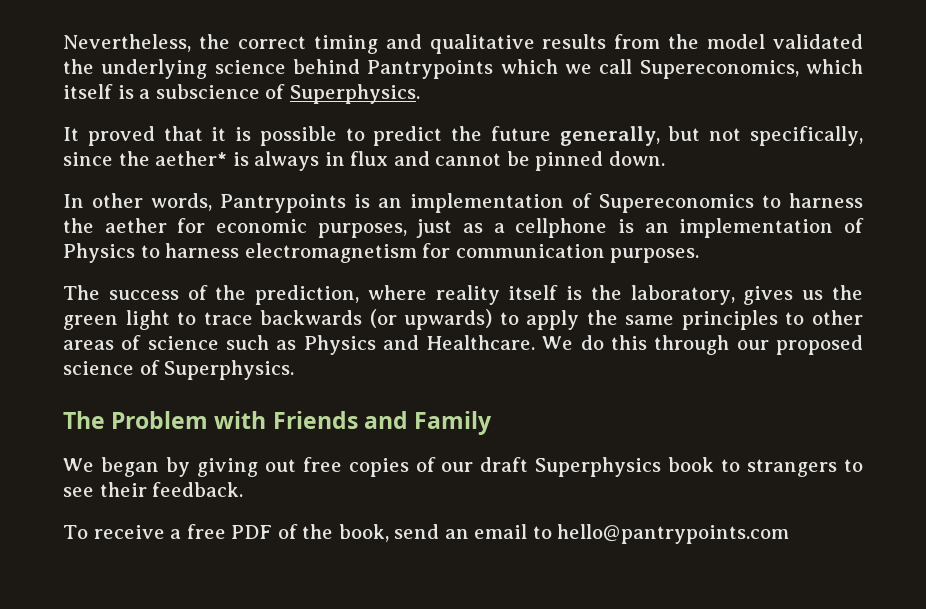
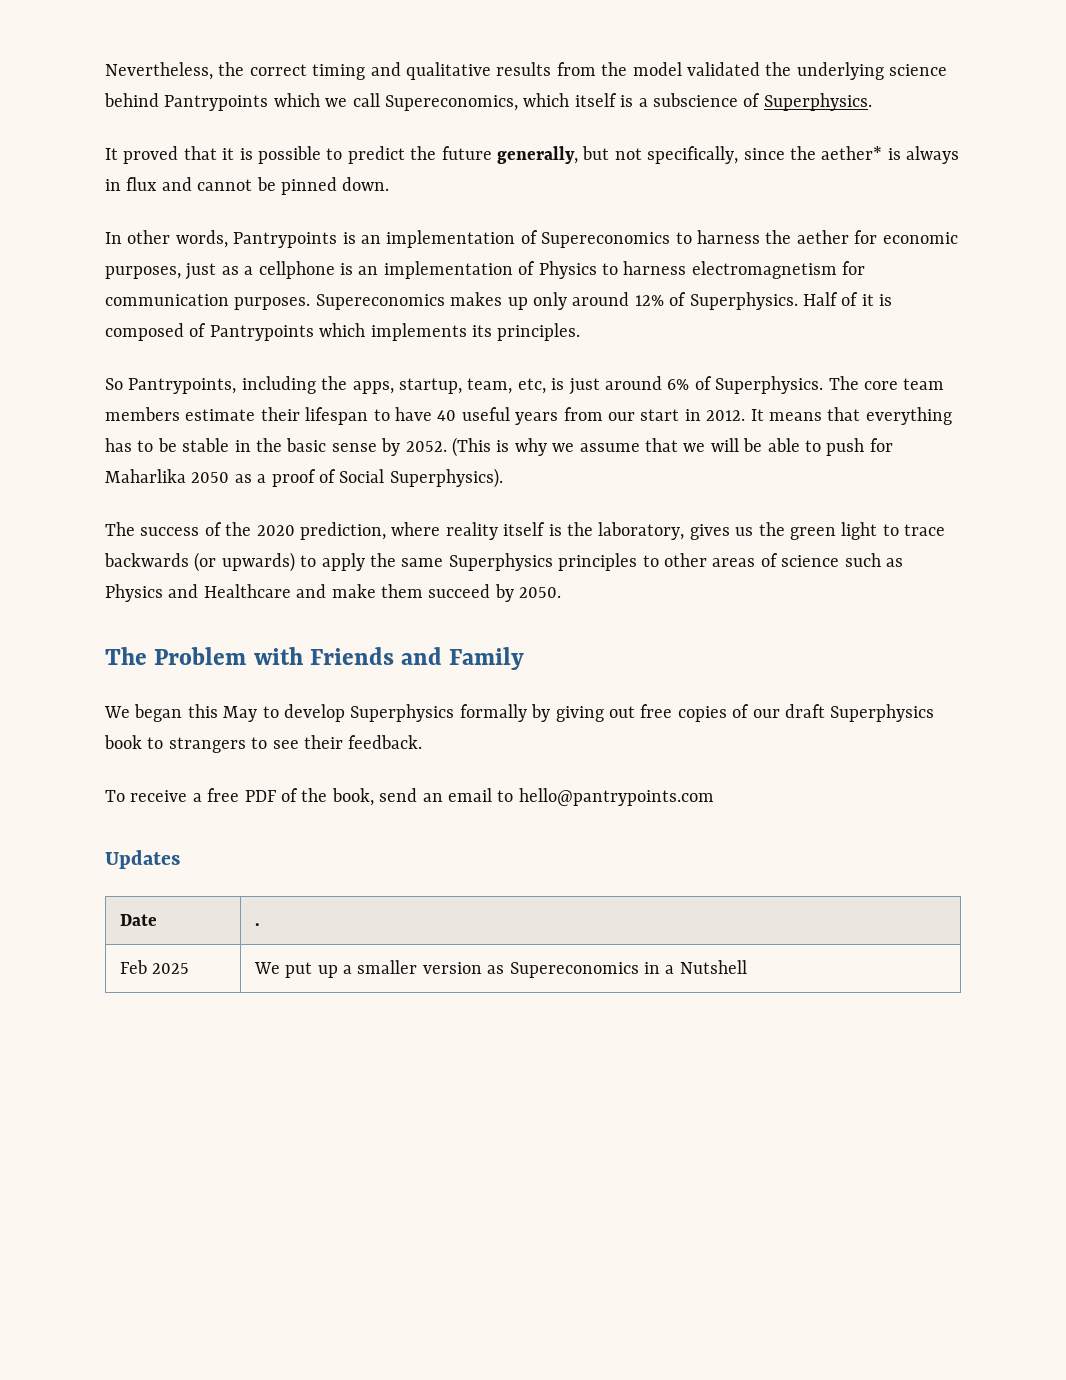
(700, 255) none -> [315,292,893,310] [105,323,581,341] [105,376,945,395] [105,407,952,425] [105,437,893,457] [105,468,503,488] Supereconomics makes up only around 12% of Superphysics. Half of it is composed of Pantrypoints which implements its principles. // So Pantrypoints, including the apps, startup, team, etc, is just around 6% of Superphysics. The core team members estimate their lifespan to have 40 useful years from our start in 2012. It means that everything has to be stable in the basic sense by 2052. (This is why we assume that we will be able to push for Maharlika 2050 as a proof of Social Superphysics).
(247, 292) none -> [256,525,295,536] 2020
(675, 320) none -> [448,553,553,571] Superphysics
[426,335,864,355] [63,360,295,380] Healthcare. We do this through our proposed science of Superphysics. -> [203,584,562,602] Healthcare and make them succeed by 2050.
(159, 467) none -> [187,704,527,722] this May to develop Superphysics formally
(790, 534) none -> [105,850,180,869] [119,914,157,926] [254,923,260,926] [119,960,190,974] [253,960,747,978] // Updates // Date | . // Feb 2025 | We put up a smaller version as Supereconomics in a Nutshell

